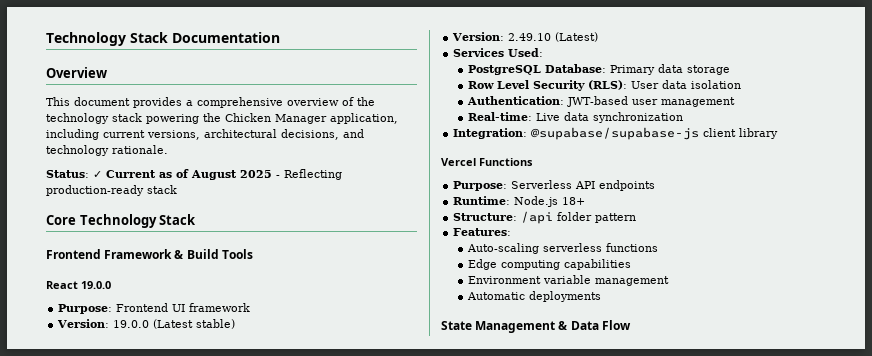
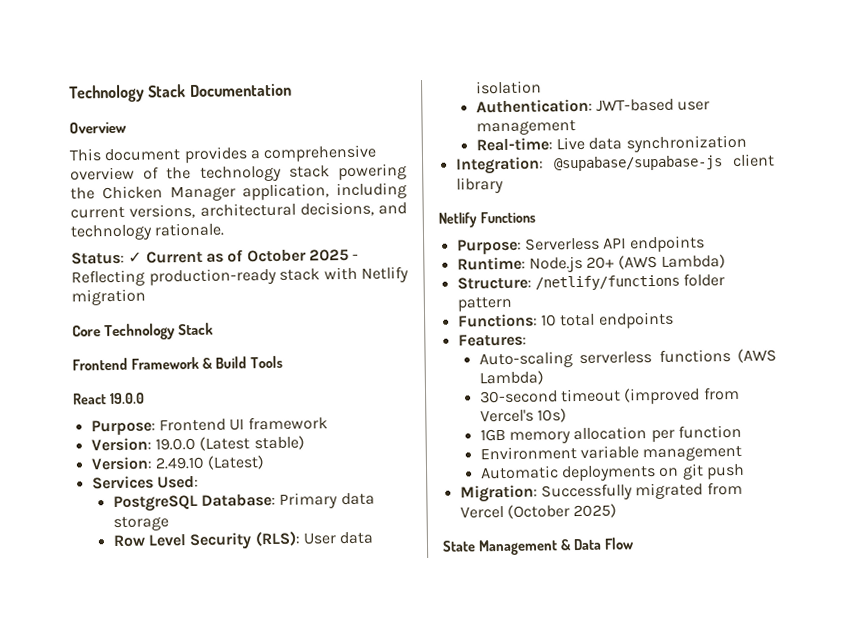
[191,170,237,180] August -> [246,249,307,263] October
(177, 189) none -> [323,266,409,283] [71,288,146,306] with Netlify migration
[441,158,476,166] Vercel -> [438,212,477,228] Netlify
[562,197,586,205] 18+ -> [586,254,726,270] 20+ (AWS Lambda)
[521,211,554,224] /api -> [534,274,680,291] /netlify/functions
(637, 218) none -> [457,311,674,329] // Functions: 10 total endpoints
[467,259,631,270] // Edge computing capabilities -> [737,348,777,363] [478,370,544,386] [479,386,740,405] [479,408,568,423] [479,424,743,444] (AWS Lambda) // 30-second timeout (improved from Vercel's 10s) // 1GB memory allocation per function
(601, 296) none -> [659,463,746,480] [459,481,743,503] [459,503,618,519] on git push // Migration: Successfully migrated from Vercel (October 2025)

